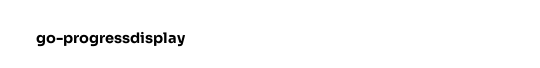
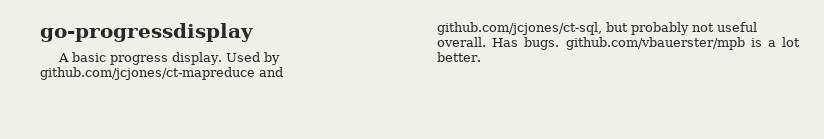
(186, 39) none -> [58,52,281,65] [40,67,283,80] [437,22,757,35] [437,37,800,50] [437,52,481,62] // A basic progress display. Used by github.com/jcjones/ct-mapreduce and github.com/jcjones/ct-sql, but probably not useful overall. Has bugs. github.com/vbauerster/mpb is a lot better.

